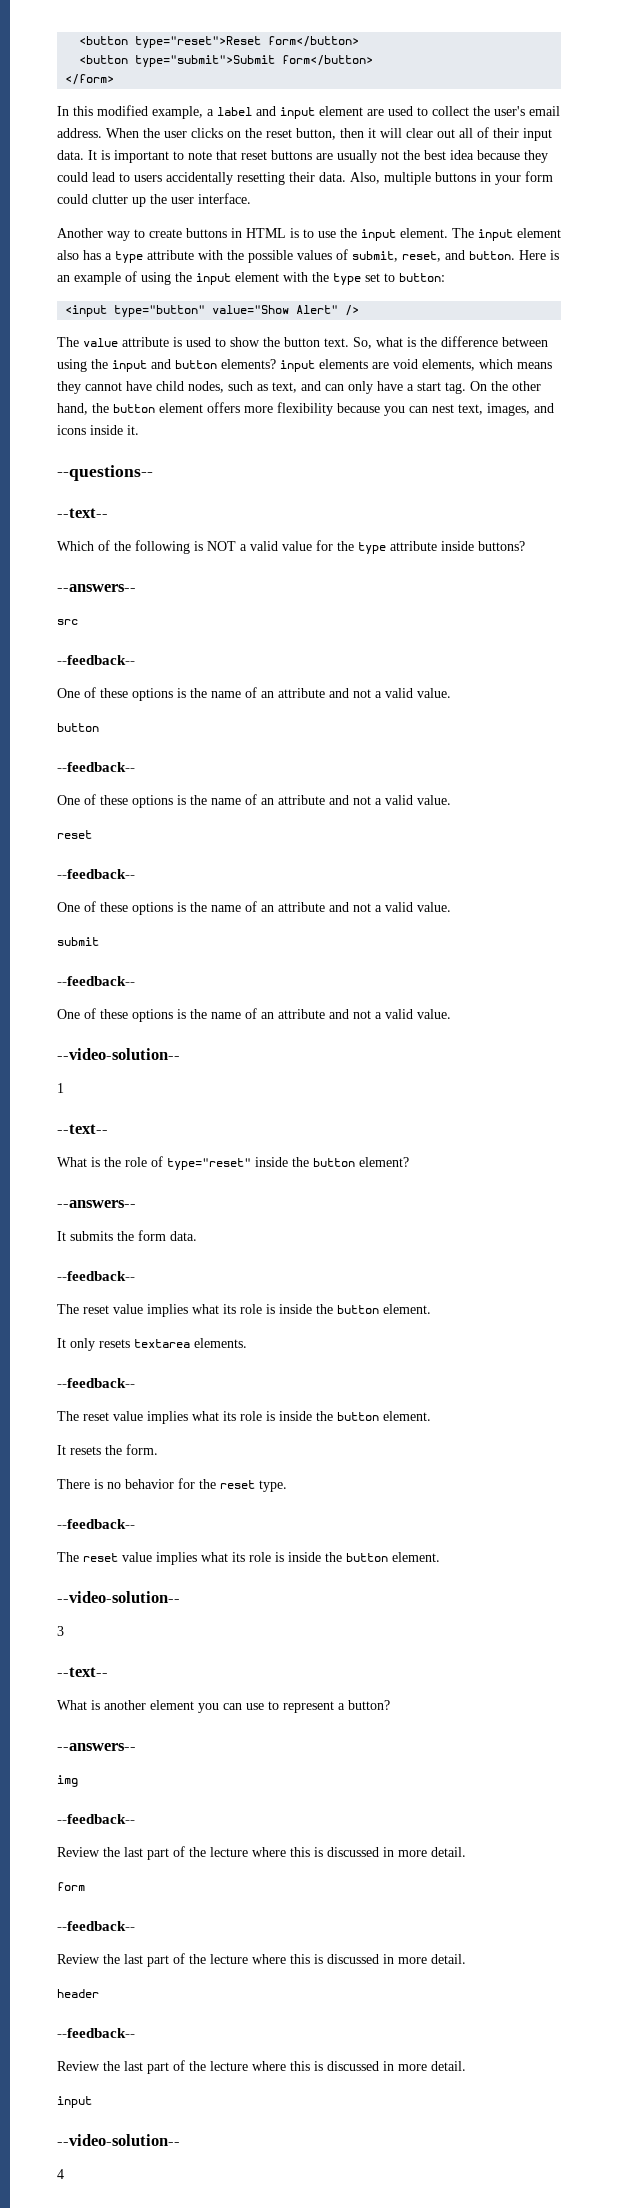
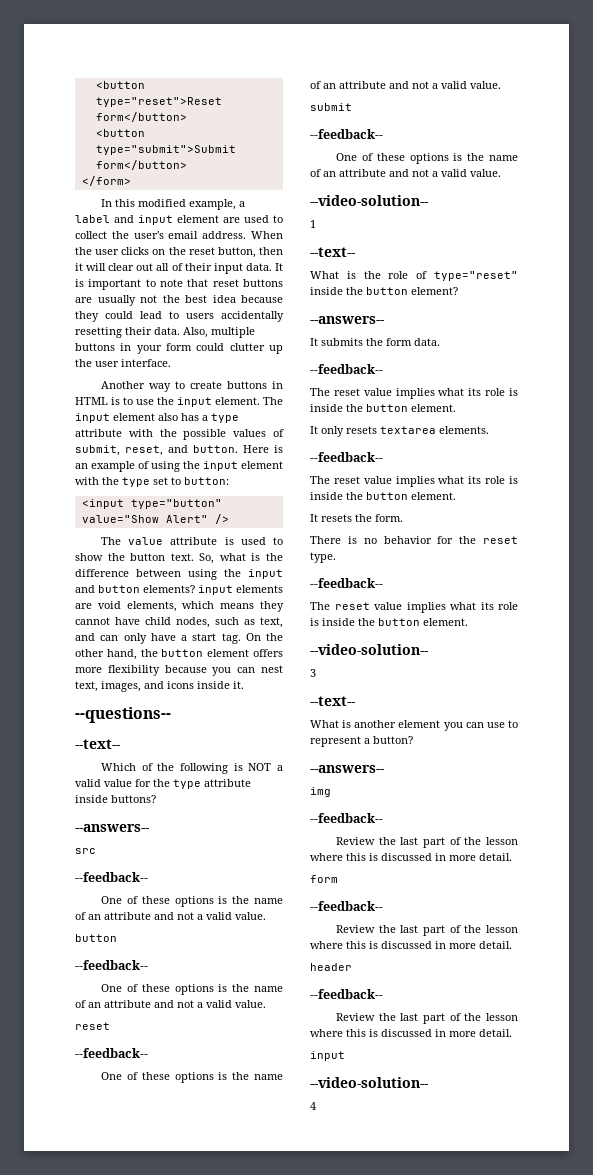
[210,1847,248,1857] lecture -> [486,837,518,845] lesson
[210,1954,248,1964] lecture -> [486,925,518,933] lesson
[210,2061,248,2071] lecture -> [486,1013,518,1021] lesson

